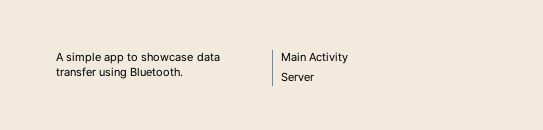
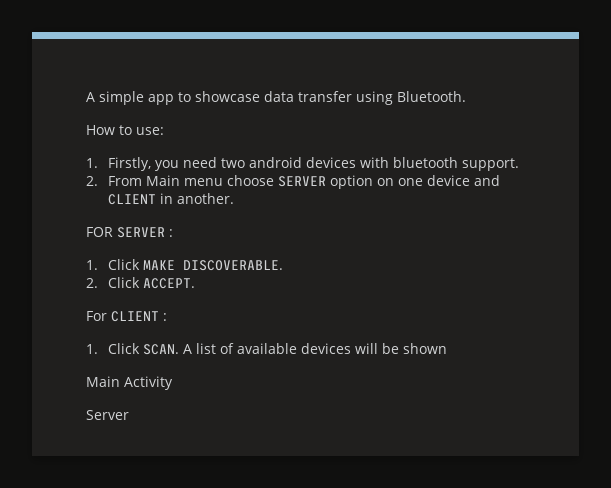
(184, 72) none -> [86,125,164,135] [86,157,520,171] [86,175,501,189] [108,193,235,205] [86,227,173,238] [86,259,284,271] [86,277,196,289] [86,311,167,322] [86,343,448,355] // How to use: // 1. Firstly, you need two android devices with bluetooth support. // 2. From Main menu choose SERVER option on one device and CLIENT in another. // FOR SERVER : // 1. Click MAKE DISCOVERABLE. // 2. Click ACCEPT. // For CLIENT : // 1. Click SCAN. A list of available devices will be shown

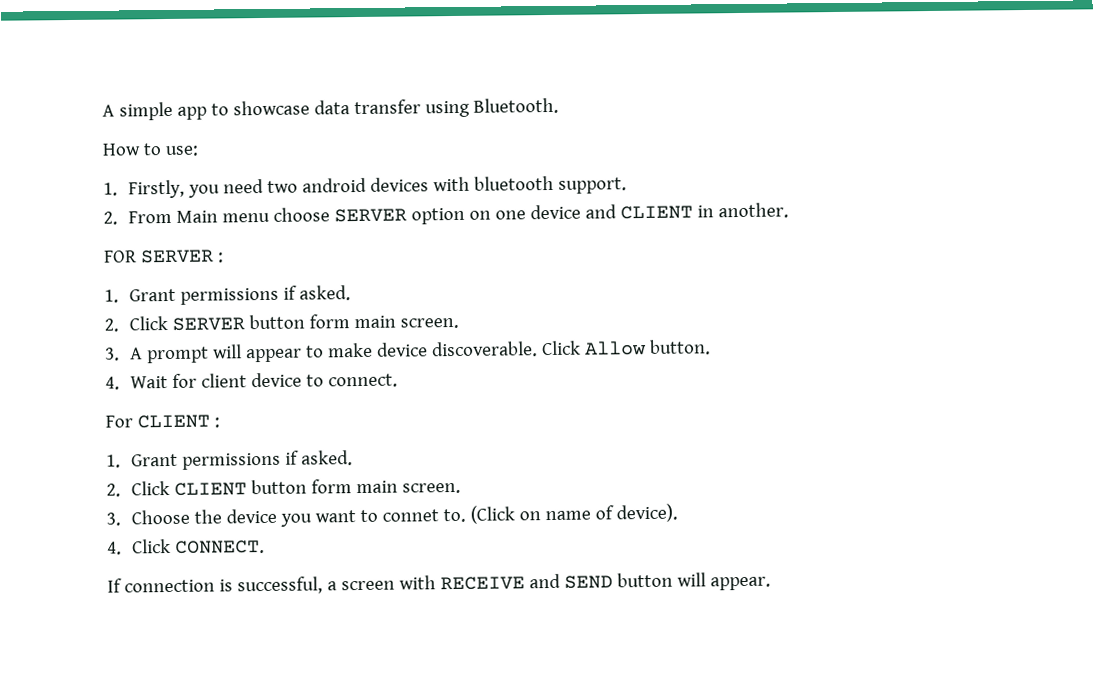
[108,259,284,271] [86,277,196,289] [86,311,167,322] [86,343,448,355] [86,376,173,390] [86,410,129,420] Click MAKE DISCOVERABLE. // 2. Click ACCEPT. // For CLIENT : // 1. Click SCAN. A list of available devices will be shown // Main Activity // Server -> [129,285,352,305] [104,314,460,332] [105,339,712,364] [105,372,399,390] [105,414,220,429] [106,450,354,470] [106,479,462,497] [106,503,679,527] [107,538,266,555] [107,572,771,595] Grant permissions if asked. // 2. Click SERVER button form main screen. // 3. A prompt will appear to make device discoverable. Click Allow button. // 4. Wait for client device to connect. // For CLIENT : // 1. Grant permissions if asked. // 2. Click CLIENT button form main screen. // 3. Choose the device you want to connet to. (Click on name of device). // 4. Click CONNECT. // If connection is successful, a screen with RECEIVE and SEND button will appear.

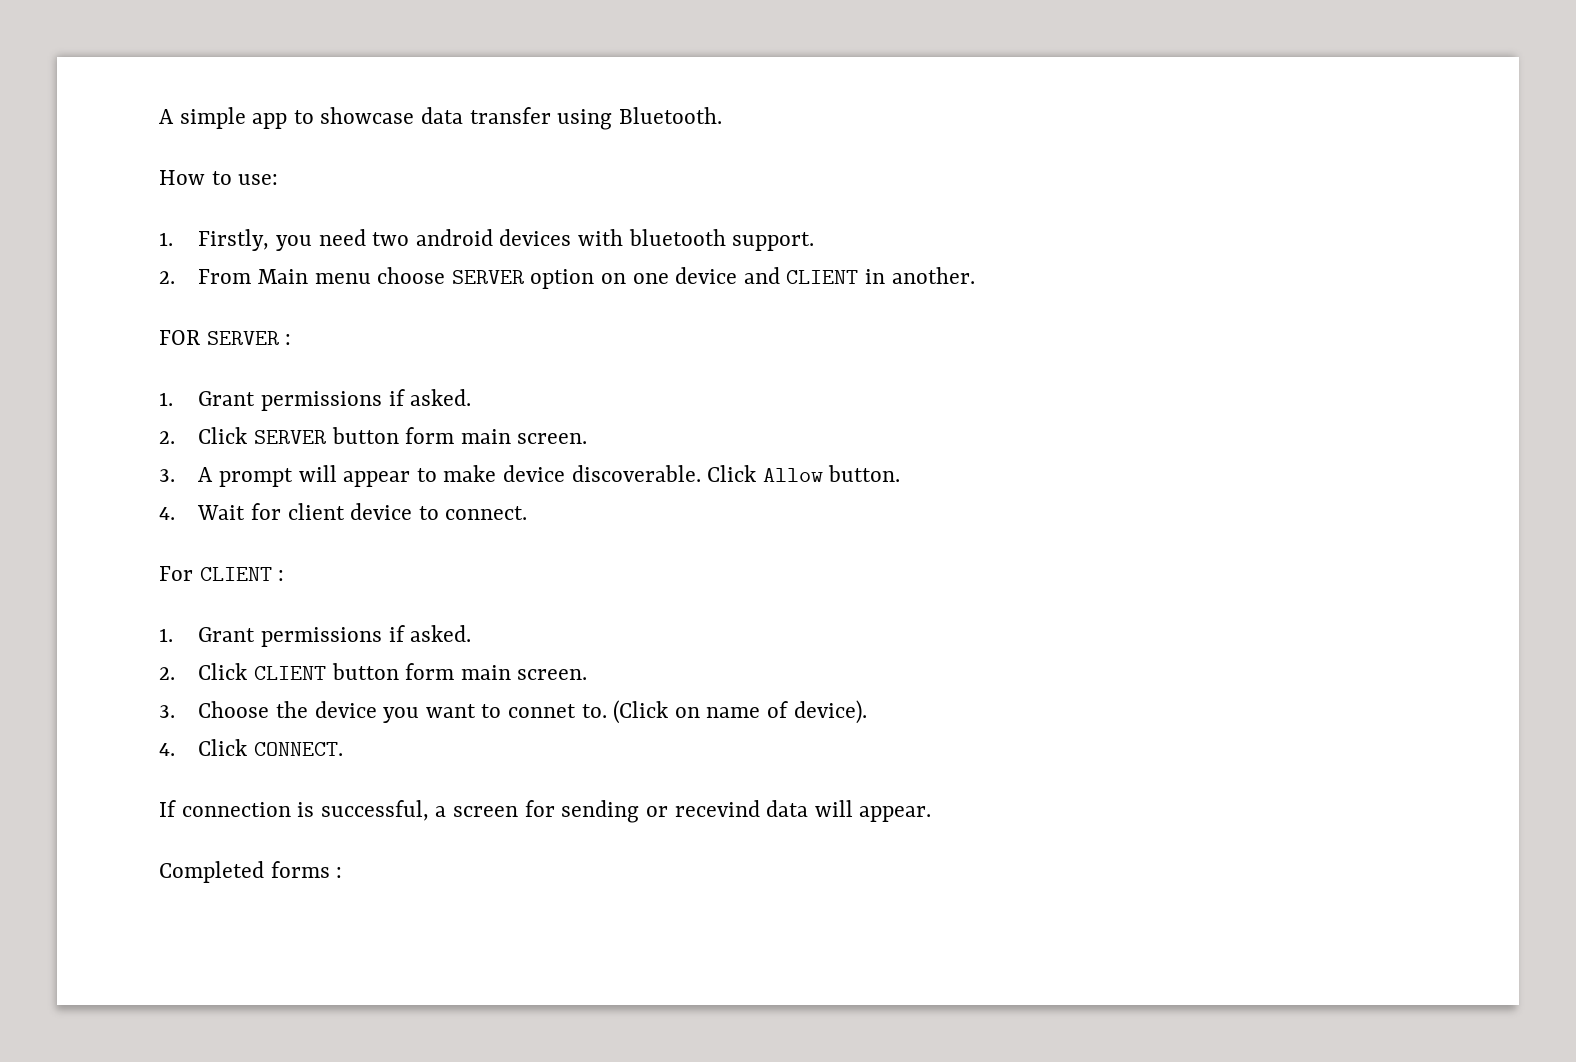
[398,572,673,591] with RECEIVE and SEND button -> [524,800,809,823] for sending or recevind data
(771, 583) none -> [159,861,343,883] // Completed forms :

